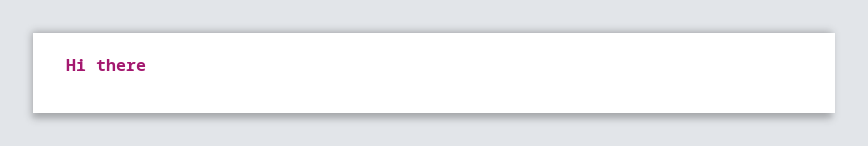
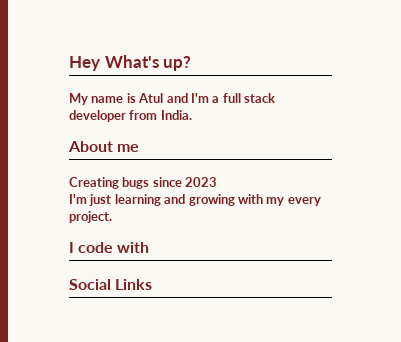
[66,59,146,71] Hi there -> [69,55,192,71] [69,93,275,105] [69,110,192,122] [68,141,140,152] [69,177,218,189] [69,194,321,206] [69,211,112,223] [69,242,150,253] [69,279,153,290] Hey What's up? // My name is Atul and I'm a full stack developer from India. // About me // Creating bugs since 2023 // I'm just learning and growing with my every project. // I code with // Social Links

